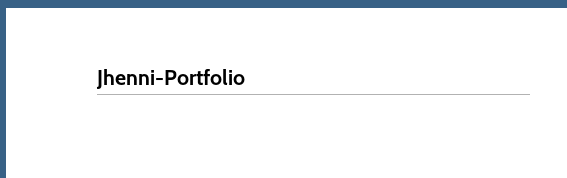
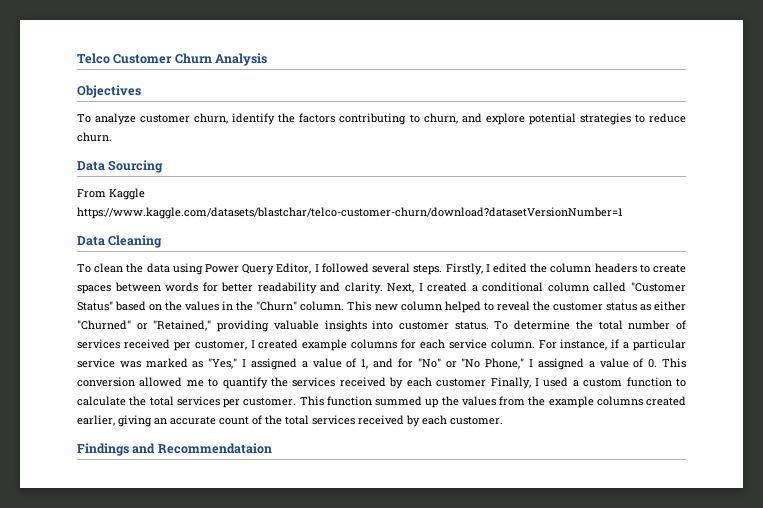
[96,69,245,89] Jhenni-Portfolio -> [77,53,268,66] [77,85,141,98] [77,113,686,125] [77,132,112,142] [77,160,164,173] [77,188,145,200] [77,207,623,219] [77,235,163,248] [77,263,687,275] [77,282,687,294] [77,301,686,313] [77,320,686,332] [77,339,686,351] [77,358,687,370] [77,377,687,389] [77,396,686,408] [77,415,503,427] [77,443,272,456] Telco Customer Churn Analysis // Objectives // To analyze customer churn, identify the factors contributing to churn, and explore potential strategies to reduce churn. // Data Sourcing // From Kaggle https://www.kaggle.com/datasets/blastchar/telco-customer-churn/download?datasetVersionNumber=1 // Data Cleaning // To clean the data using Power Query Editor, I followed several steps. Firstly, I edited the column headers to create spaces between words for better readability and clarity. Next, I created a conditional column called "Customer Status" based on the values in the "Churn" column. This new column helped to reveal the customer status as either "Churned" or "Retained," providing valuable insights into customer status. To determine the total number of services received per customer, I created example columns for each service column. For instance, if a particular service was marked as "Yes," I assigned a value of 1, and for "No" or "No Phone," I assigned a value of 0. This conversion allowed me to quantify the services received by each customer Finally, I used a custom function to calculate the total services per customer. This function summed up the values from the example columns created earlier, giving an accurate count of the total services received by each customer. // Findings and Recommendataion

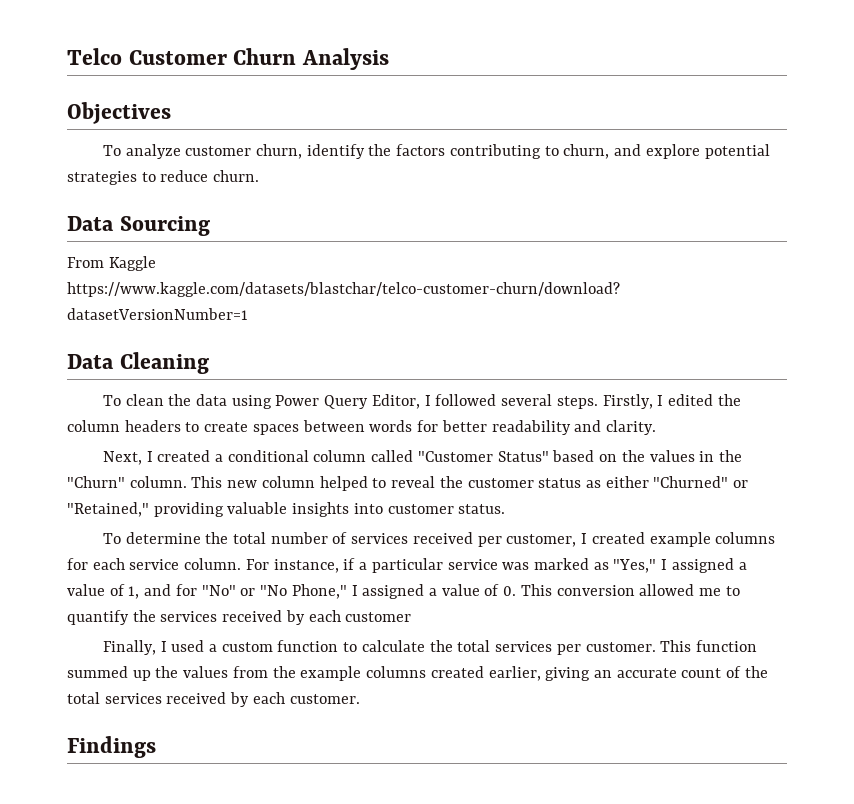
(383, 288) none -> (656, 427) //
(489, 325) none -> (506, 509) //
(487, 382) none -> (412, 617) //
[132,443,272,454] and Recommendataion -> (156, 747) none

